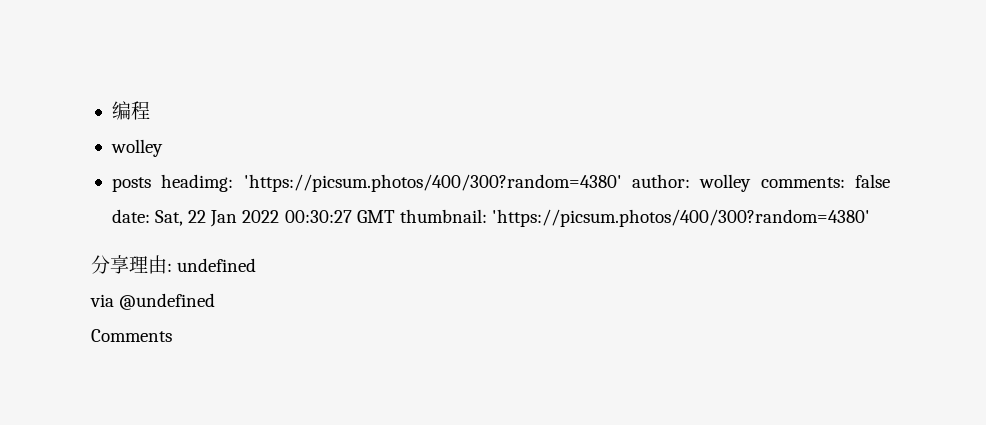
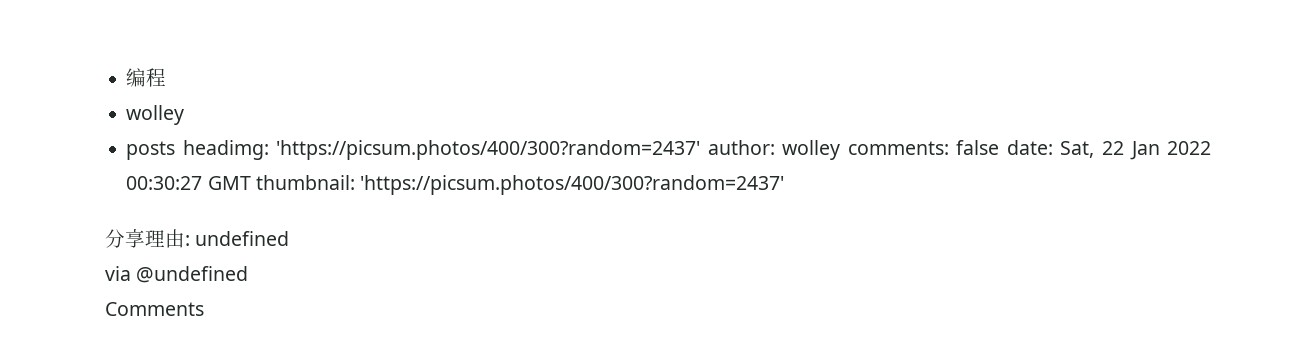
[243,174,622,192] 'https://picsum.photos/400/300?random=4380' -> [276,140,701,160] 'https://picsum.photos/400/300?random=2437'
[491,209,870,227] 'https://picsum.photos/400/300?random=4380' -> [360,175,785,195] 'https://picsum.photos/400/300?random=2437'

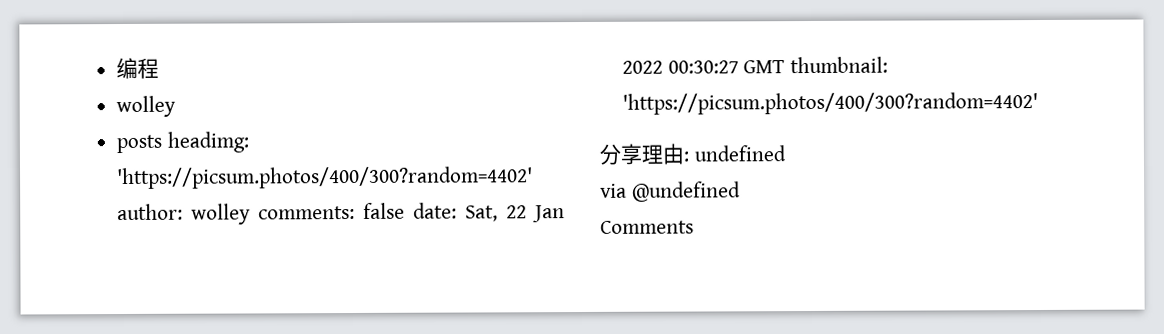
[276,140,701,160] 'https://picsum.photos/400/300?random=2437' -> [117,166,534,190] 'https://picsum.photos/400/300?random=4402'
[360,175,785,195] 'https://picsum.photos/400/300?random=2437' -> [622,92,1039,115] 'https://picsum.photos/400/300?random=4402'

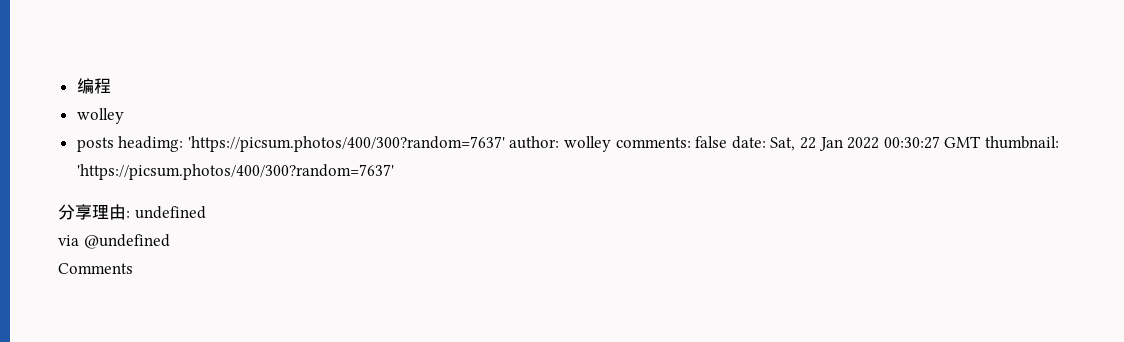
[117,166,534,190] 'https://picsum.photos/400/300?random=4402' -> [187,136,505,152] 'https://picsum.photos/400/300?random=7637'
[622,92,1039,115] 'https://picsum.photos/400/300?random=4402' -> [76,164,394,180] 'https://picsum.photos/400/300?random=7637'

